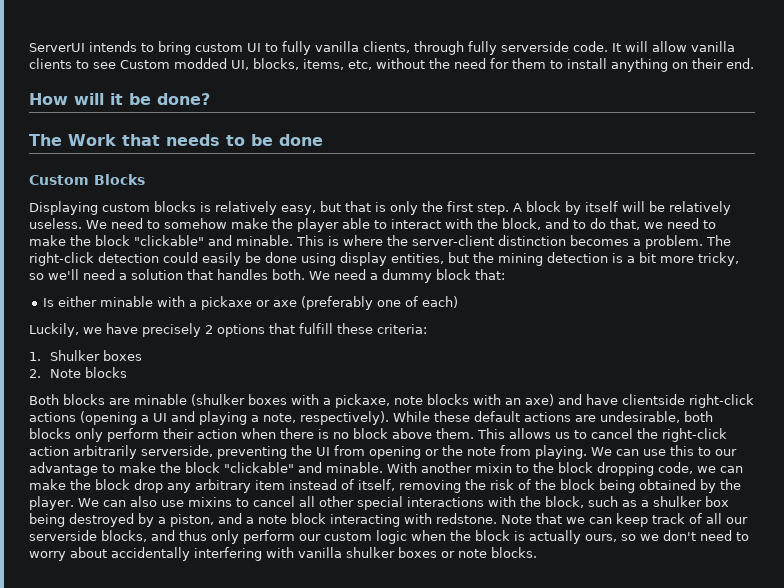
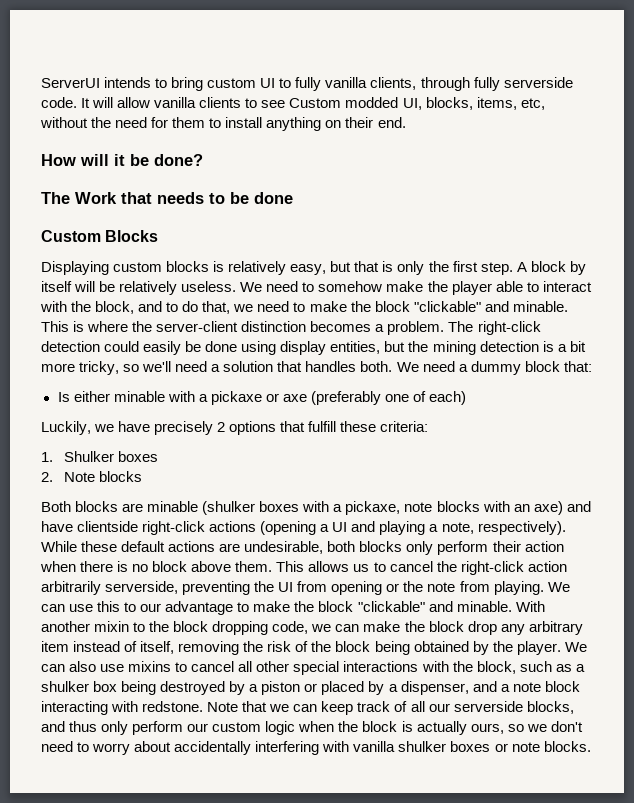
[170,514,214,527] piston, -> [261,681,469,695] piston or placed by a dispenser,

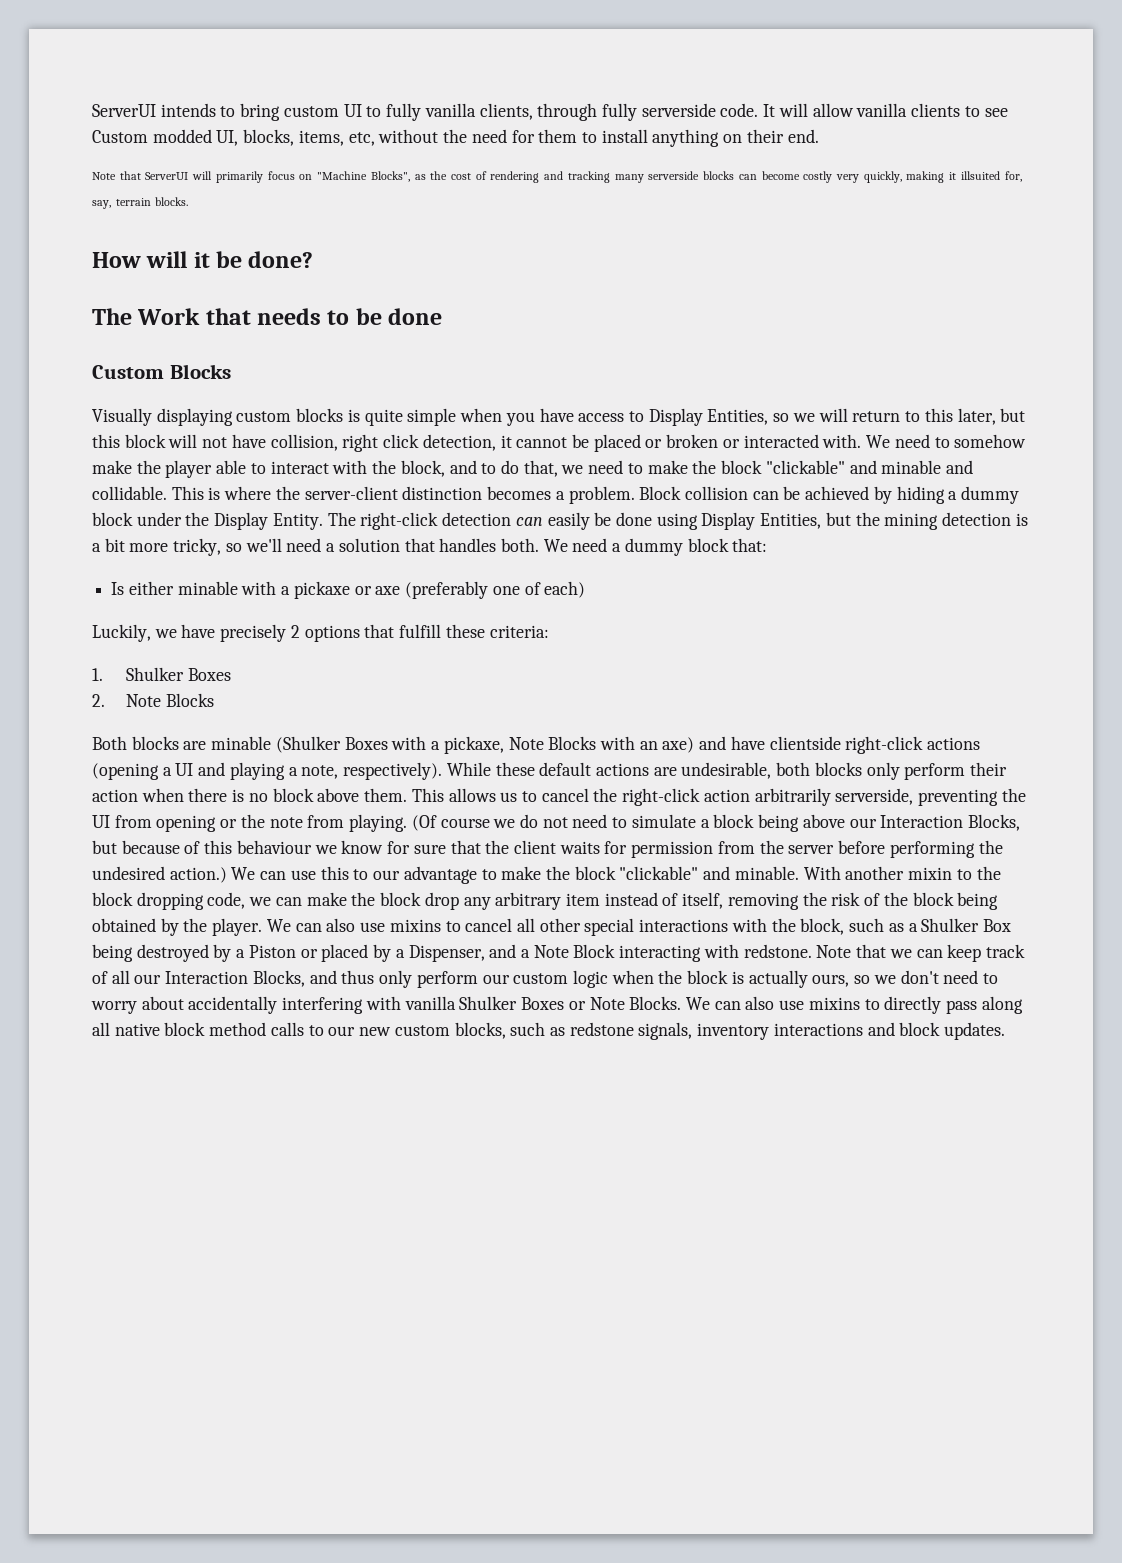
(406, 122) none -> [92,171,1022,183] [92,197,189,209] // Note that ServerUI will primarily focus on "Machine Blocks", as the cost of rendering and tracking many serverside blocks can become costly very quickly, making it illsuited for, say, terrain blocks.
[41,261,109,275] Displaying -> [92,408,233,426] Visually displaying
[228,261,586,275] [41,281,237,295] relatively easy, but that is only the first step. A block by itself will be relatively useless. -> [364,408,1026,426] [92,434,862,452] quite simple when you have access to Display Entities, so we will return to this later, but this block will not have collision, right click detection, it cannot be placed or broken or interacted with.
[512,301,568,312] minable. -> [881,460,973,474] [92,486,167,500] minable and collidable.
(445, 328) none -> [639,486,1020,504] [92,512,323,530] Block collision can be achieved by hiding a dummy block under the Display Entity.
[104,341,140,352] could -> [515,517,543,526] can
[280,341,381,355] display entities, -> [701,512,822,530] Display Entities,
[117,451,158,462] boxes -> [188,668,232,681] Boxes
[98,471,142,482] blocks -> [166,693,215,707] Blocks
[202,501,300,515] (shulker boxes -> [275,736,388,753] (Shulker Boxes
[404,501,480,512] note blocks -> [508,736,597,750] Note Blocks
(544, 588) none -> [411,814,1020,832] [92,840,1003,858] [92,866,227,883] (Of course we do not need to simulate a block being above our Interaction Blocks, but because of this behaviour we know for sure that the client waits for permission from the server before performing the undesired action.)
[41,681,118,692] shulker box -> [921,918,1011,932] Shulker Box
[261,681,301,695] piston -> [248,945,296,958] Piston
[400,681,469,695] dispenser, -> [408,945,485,962] Dispenser,
[512,681,580,692] note block -> [533,944,616,958] Note Block
[453,701,574,714] serverside blocks, -> [165,970,305,987] Interaction Blocks,
[398,741,591,752] shulker boxes or note blocks. -> [459,996,1023,1014] [92,1022,1006,1040] Shulker Boxes or Note Blocks. We can also use mixins to directly pass along all native block method calls to our new custom blocks, such as redstone signals, inventory interactions and block updates.

